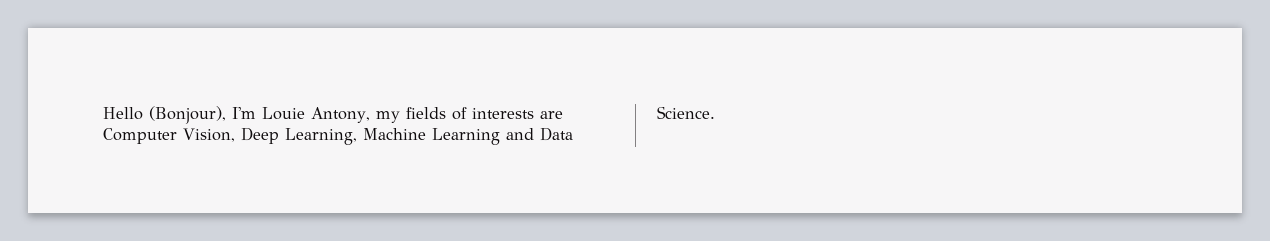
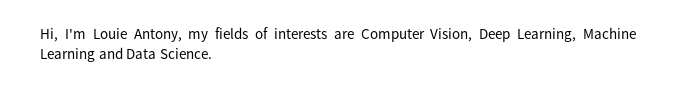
[103,106,226,124] Hello (Bonjour), -> [40,28,58,42] Hi,

